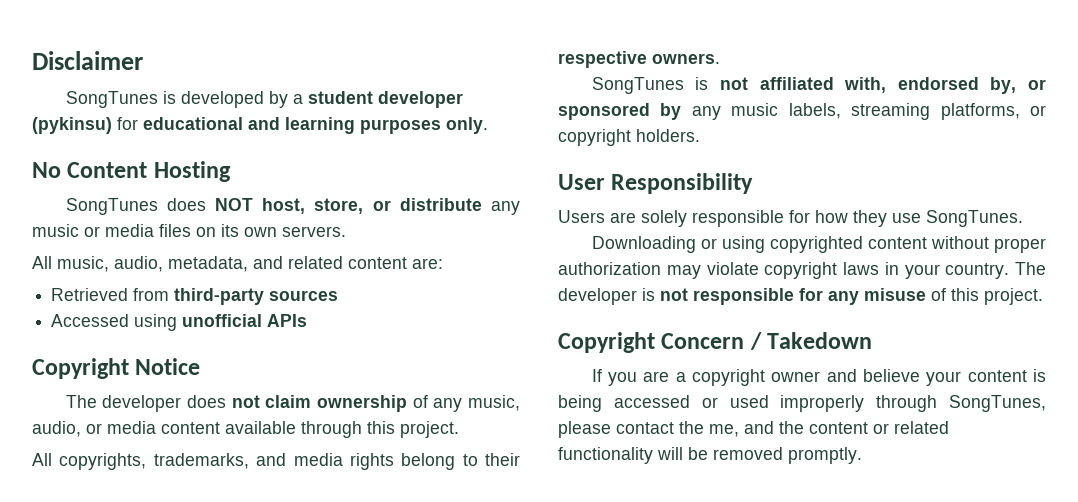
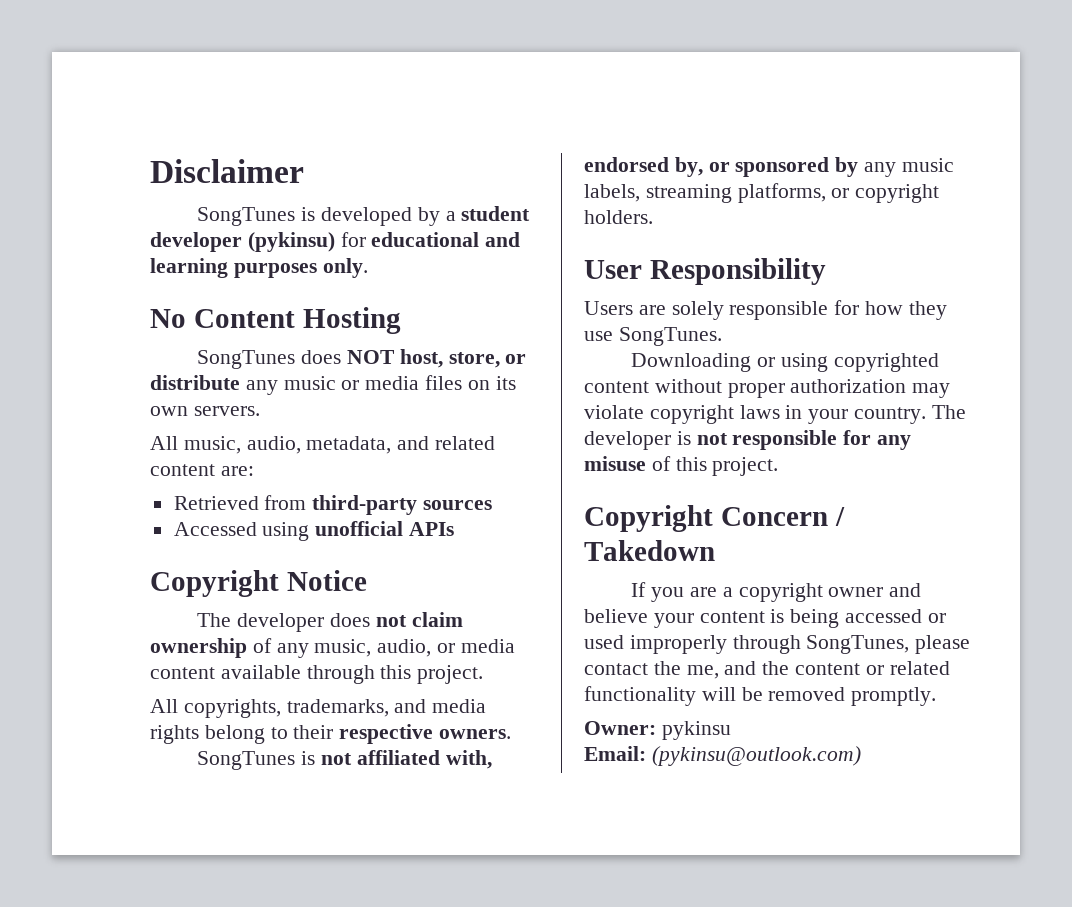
(862, 455) none -> [584,721,731,740] [584,746,861,766] // Owner: pykinsu // Email: (pykinsu@outlook.com)

